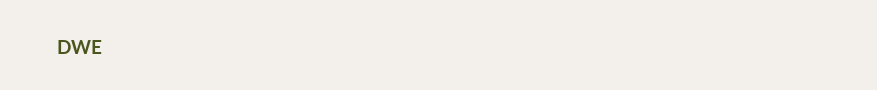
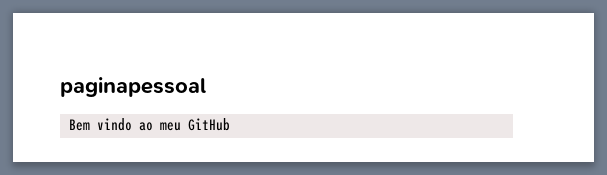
[57,40,102,54] DWE -> [60,77,206,97] [69,118,231,131] paginapessoal // Bem vindo ao meu GitHub

